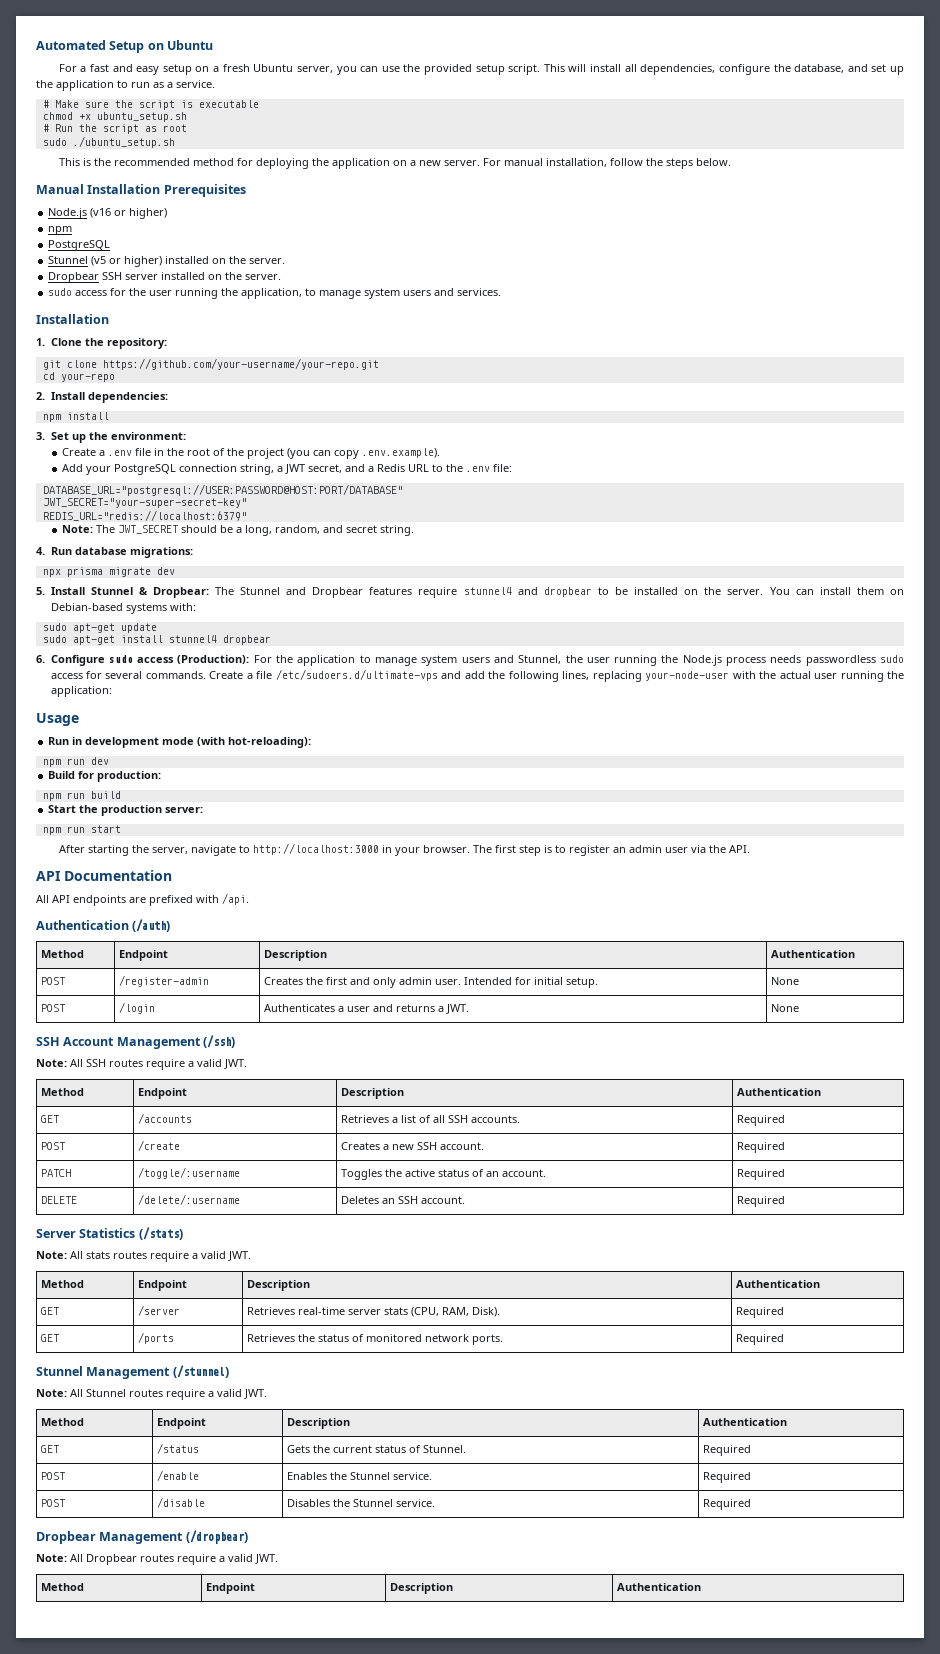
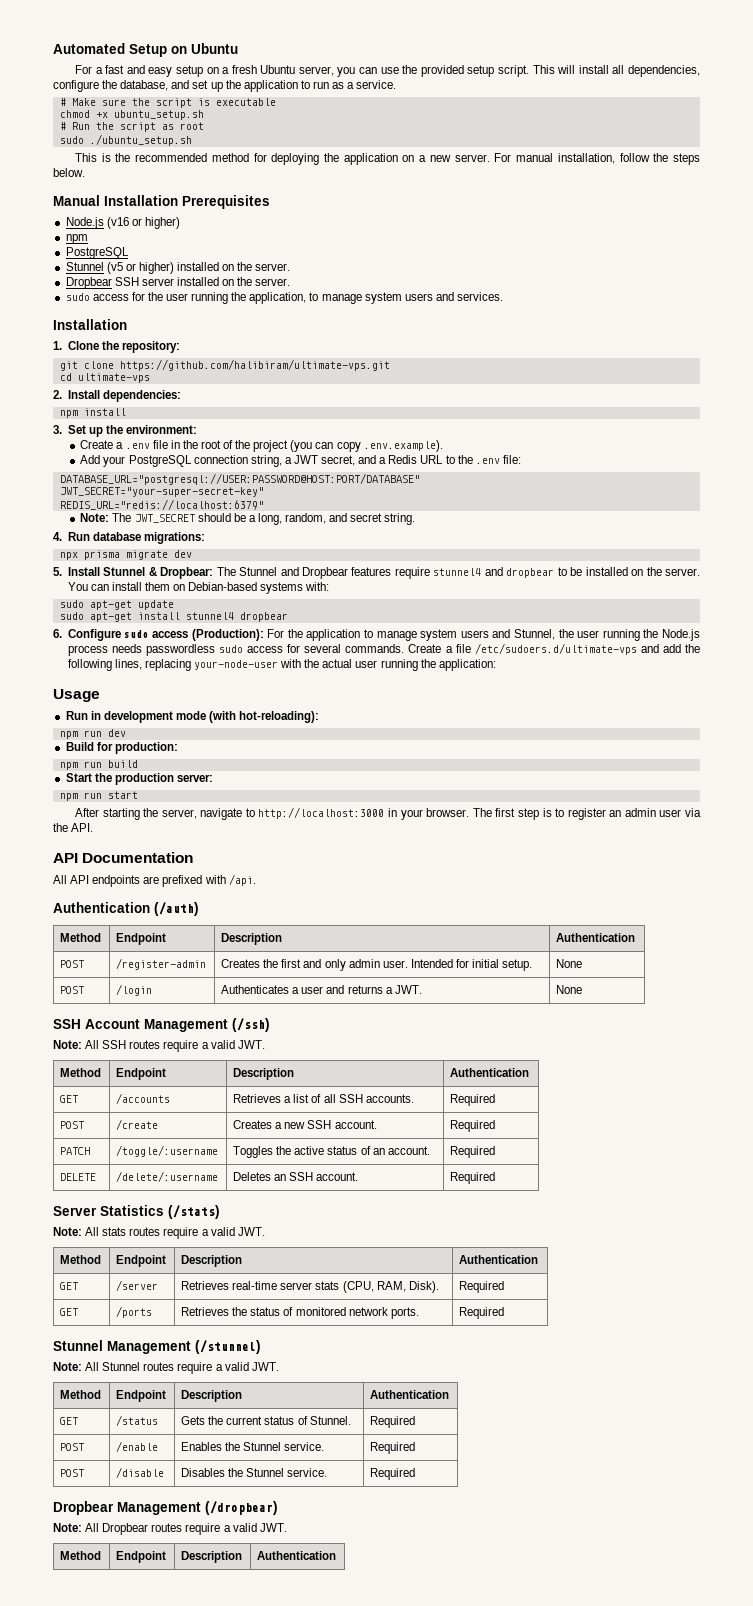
[102,358,379,370] https://github.com/your-username/your-repo.git -> [119,359,390,371] https://github.com/halibiram/ultimate-vps.git
[60,373,115,382] your-repo -> [77,373,150,383] ultimate-vps

